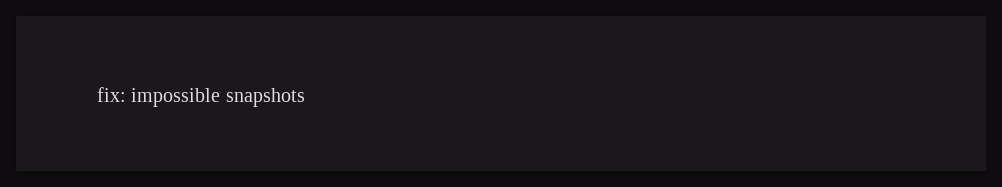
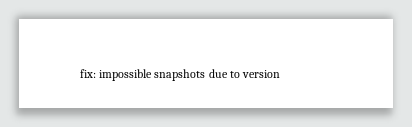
(305, 97) none -> [208,69,281,78] due to version

